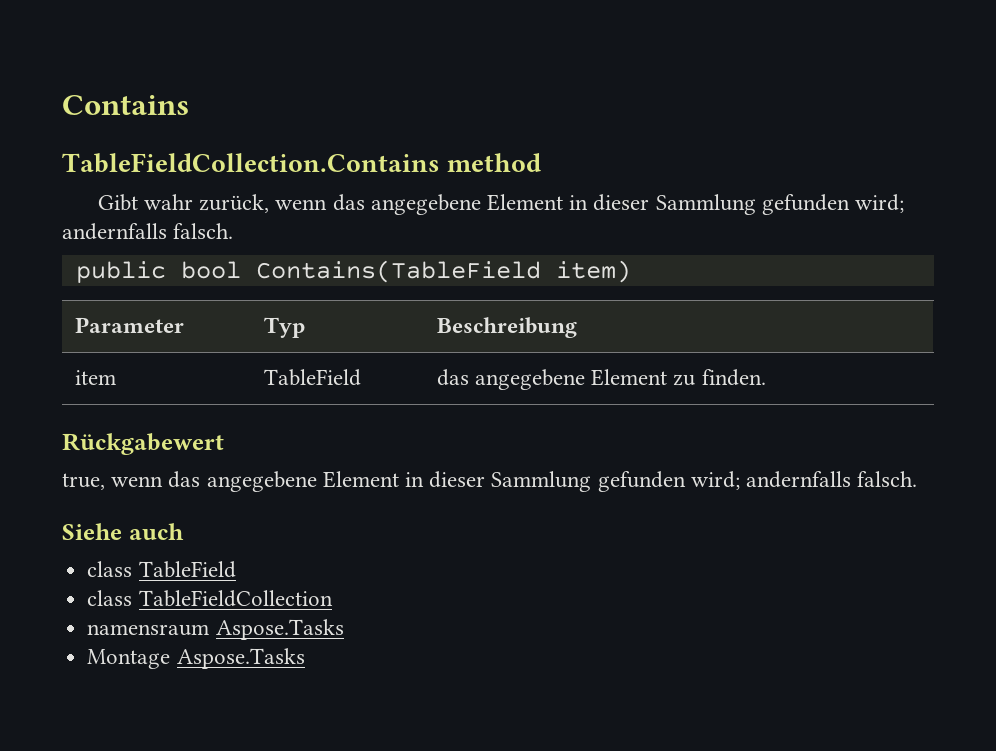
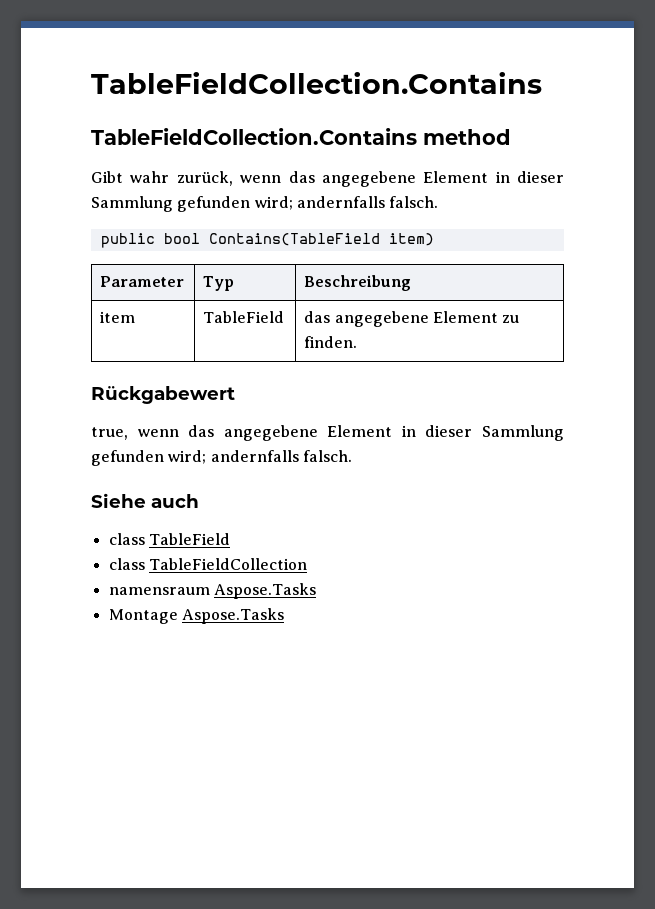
[62,95,189,115] Contains -> [91,72,542,94] TableFieldCollection.Contains

